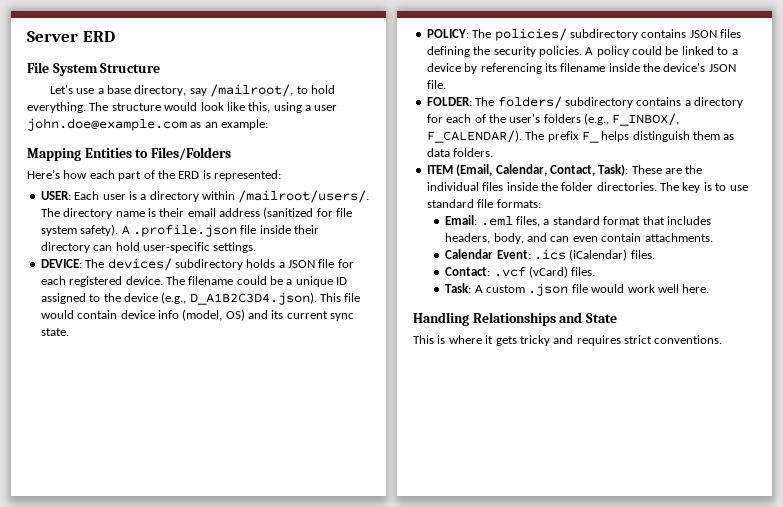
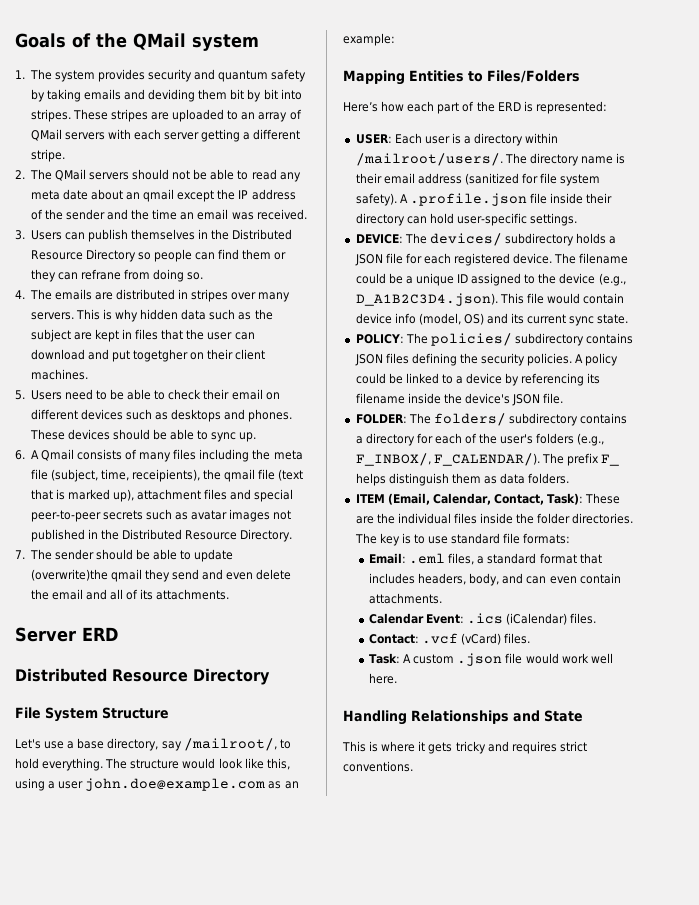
(27, 36) none -> [15,33,259,51] [15,69,307,82] [30,89,302,102] [30,109,302,122] [30,129,301,142] [30,149,65,162] [15,169,301,182] [30,189,296,202] [30,209,307,220] [15,229,293,242] [30,249,287,262] [30,269,204,282] [15,289,291,302] [30,309,273,322] [30,329,255,342] [30,349,266,362] [30,369,88,380] [15,389,280,400] [30,409,293,422] [29,429,257,442] [15,449,303,462] [30,469,304,482] [30,489,294,502] [30,509,292,522] [30,529,293,542] [15,549,234,562] [30,569,292,582] [30,589,230,600] Goals of the QMail system // 1. The system provides security and quantum safety by taking emails and deviding them bit by bit into stripes. These stripes are uploaded to an array of QMail servers with each server getting a different stripe. // 2. The QMail servers should not be able to read any meta date about an qmail except the IP address of the sender and the time an email was received. // 3. Users can publish themselves in the Distributed Resource Directory so people can find them or they can refrane from doing so. // 4. The emails are distributed in stripes over many servers. This is why hidden data such as the subject are kept in files that the user can download and put togetgher on their client machines. // 5. Users need to be able to check their email on different devices such as desktops and phones. These devices should be able to sync up. // 6. A Qmail consists of many files including the meta file (subject, time, receipients), the qmail file (text that is marked up), attachment files and special peer-to-peer secrets such as avatar images not published in the Distributed Resource Directory. // 7. The sender should be able to update (overwrite)the qmail they send and even delete the email and all of its attachments. //
(115, 36) none -> [15,668,270,685] // Distributed Resource Directory

